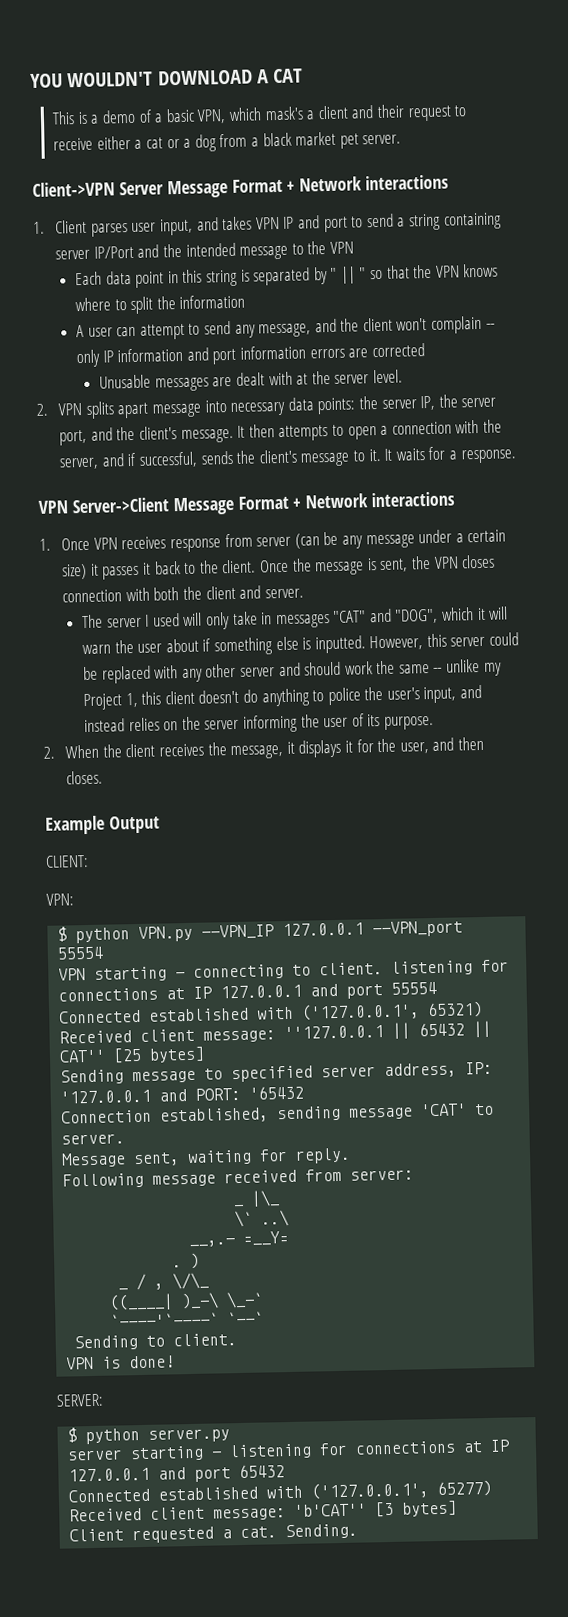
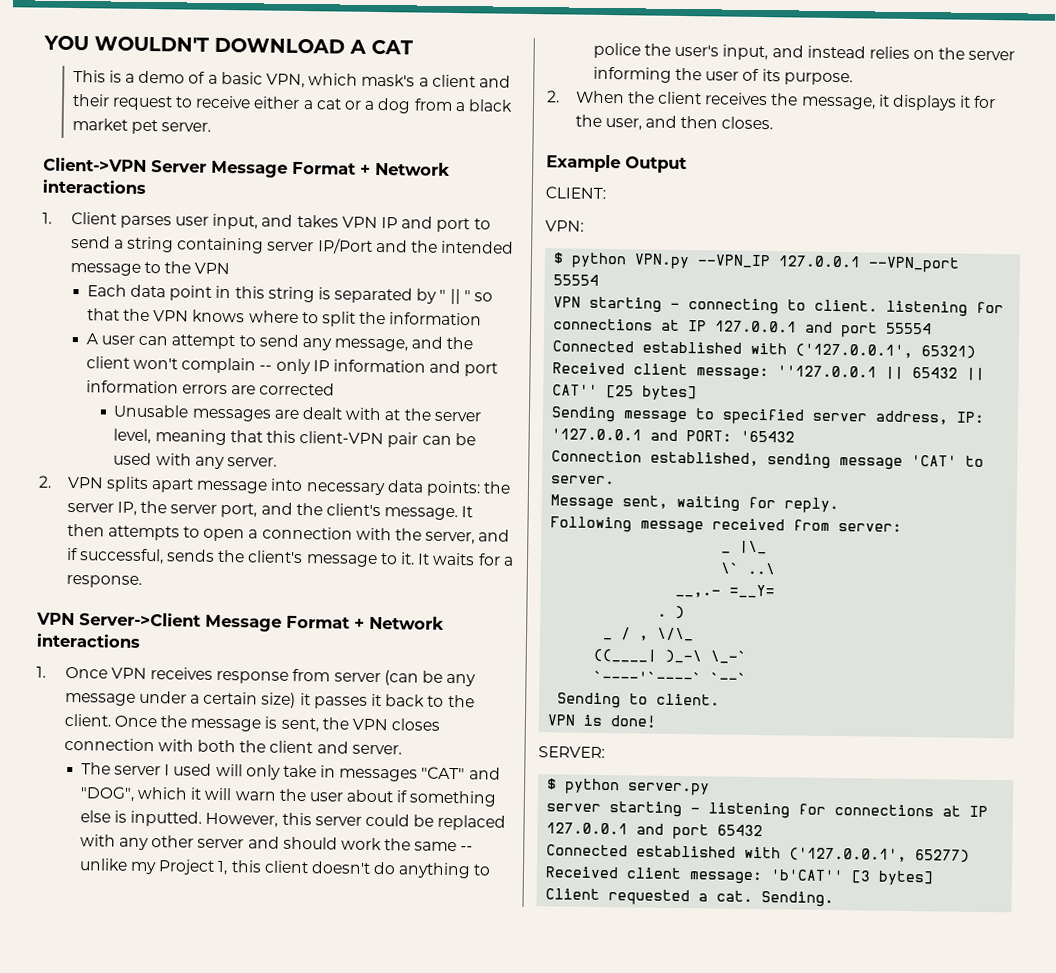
[372,369,403,384] level. -> [113,428,476,448] [113,452,278,470] level, meaning that this client-VPN pair can be used with any server.

